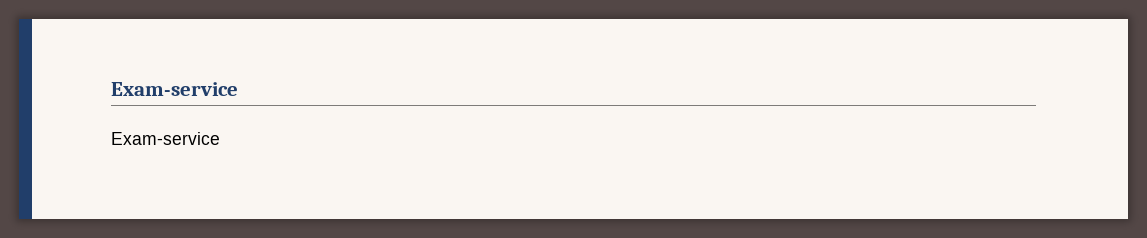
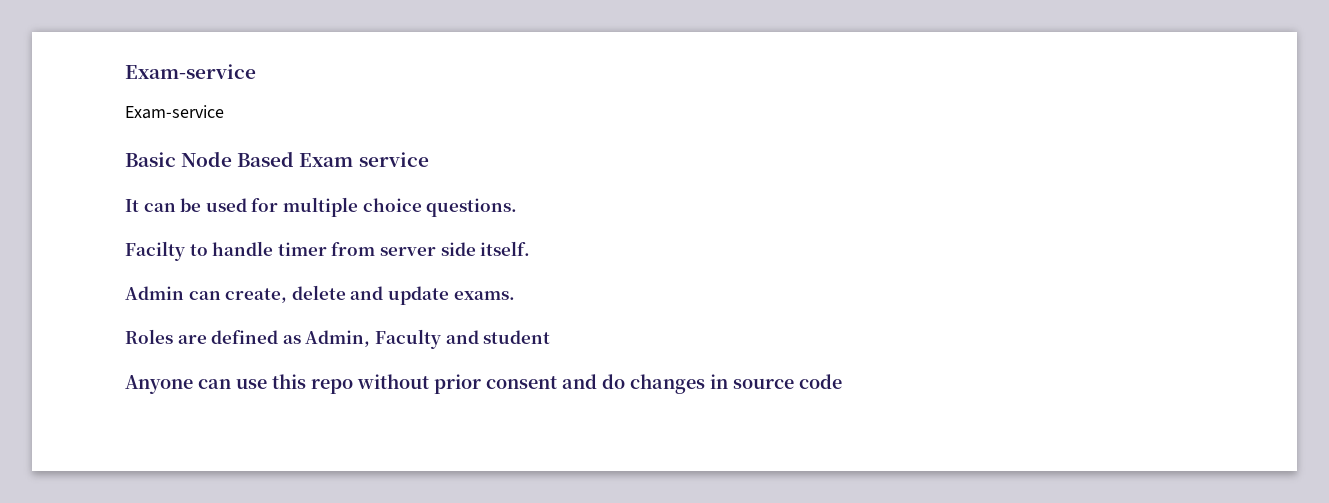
(220, 138) none -> [125,151,429,167] [125,197,518,217] [125,241,531,261] [125,285,515,305] [125,329,551,349] [125,374,842,394] // Basic Node Based Exam service // It can be used for multiple choice questions. // Facilty to handle timer from server side itself. // Admin can create, delete and update exams. // Roles are defined as Admin, Faculty and student // Anyone can use this repo without prior consent and do changes in source code

